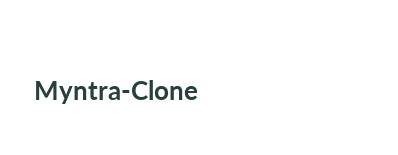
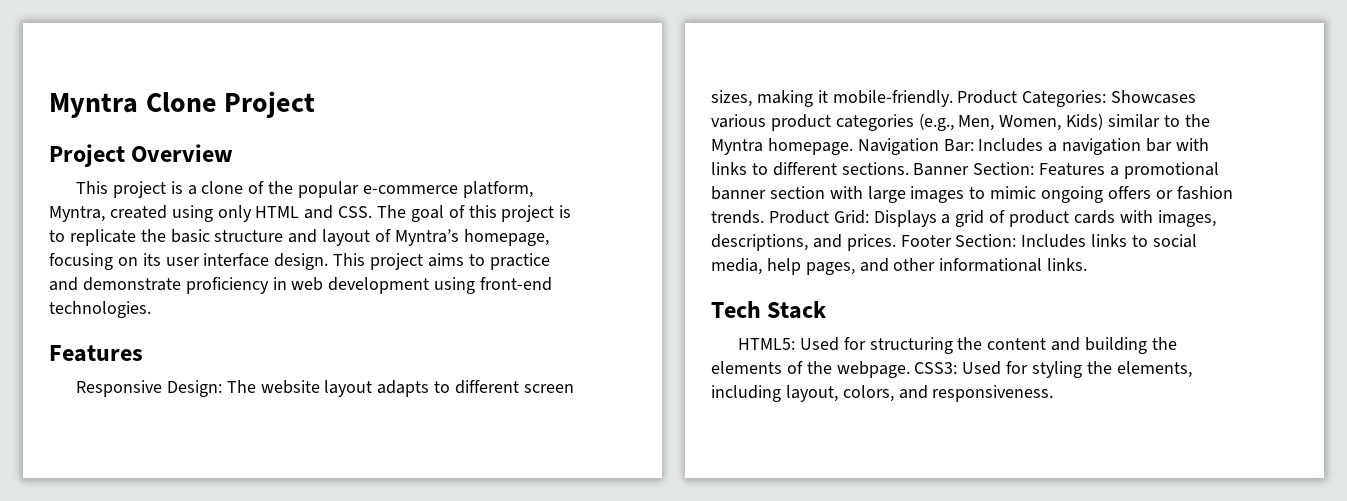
[34,80,198,104] Myntra-Clone -> [49,91,316,118] [49,144,234,167] [75,181,533,198] [49,205,572,222] [49,229,549,246] [49,253,550,270] [49,277,553,294] [49,301,151,318] [49,345,143,362] [75,380,574,397] [711,90,1197,107] [711,113,1210,131] [711,138,1209,155] [711,162,1219,179] [711,186,1233,203] [711,210,1216,227] [711,234,1197,251] [711,258,1088,275] [711,301,827,319] [737,337,1177,354] [711,361,1192,378] [711,385,1054,402] Myntra Clone Project // Project Overview // This project is a clone of the popular e-commerce platform, Myntra, created using only HTML and CSS. The goal of this project is to replicate the basic structure and layout of Myntra’s homepage, focusing on its user interface design. This project aims to practice and demonstrate proficiency in web development using front-end technologies. // Features // Responsive Design: The website layout adapts to different screen sizes, making it mobile-friendly. Product Categories: Showcases various product categories (e.g., Men, Women, Kids) similar to the Myntra homepage. Navigation Bar: Includes a navigation bar with links to different sections. Banner Section: Features a promotional banner section with large images to mimic ongoing offers or fashion trends. Product Grid: Displays a grid of product cards with images, descriptions, and prices. Footer Section: Includes links to social media, help pages, and other informational links. // Tech Stack // HTML5: Used for structuring the content and building the elements of the webpage. CSS3: Used for styling the elements, including layout, colors, and responsiveness.

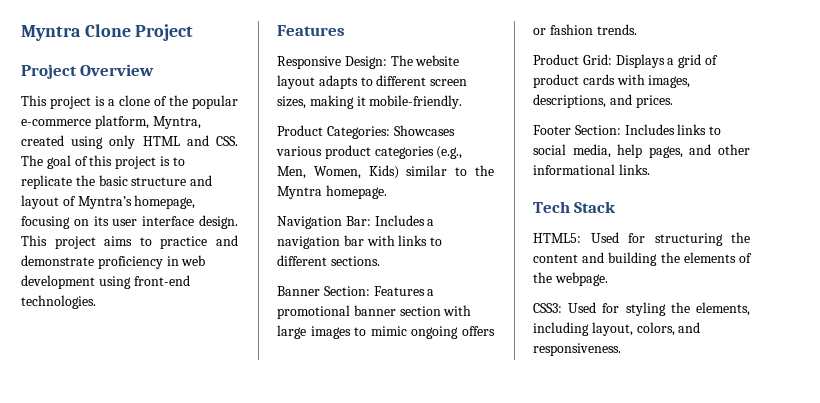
(953, 98) none -> (463, 102) //
(853, 146) none -> (387, 192) //
(909, 168) none -> (380, 261) //
(764, 217) none -> (637, 29) //
(896, 242) none -> (673, 101) //
(910, 369) none -> (608, 279) //

